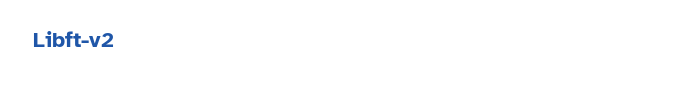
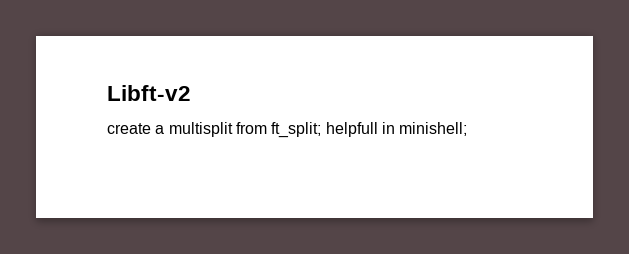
(114, 39) none -> [107,122,468,138] // create a multisplit from ft_split; helpfull in minishell;

